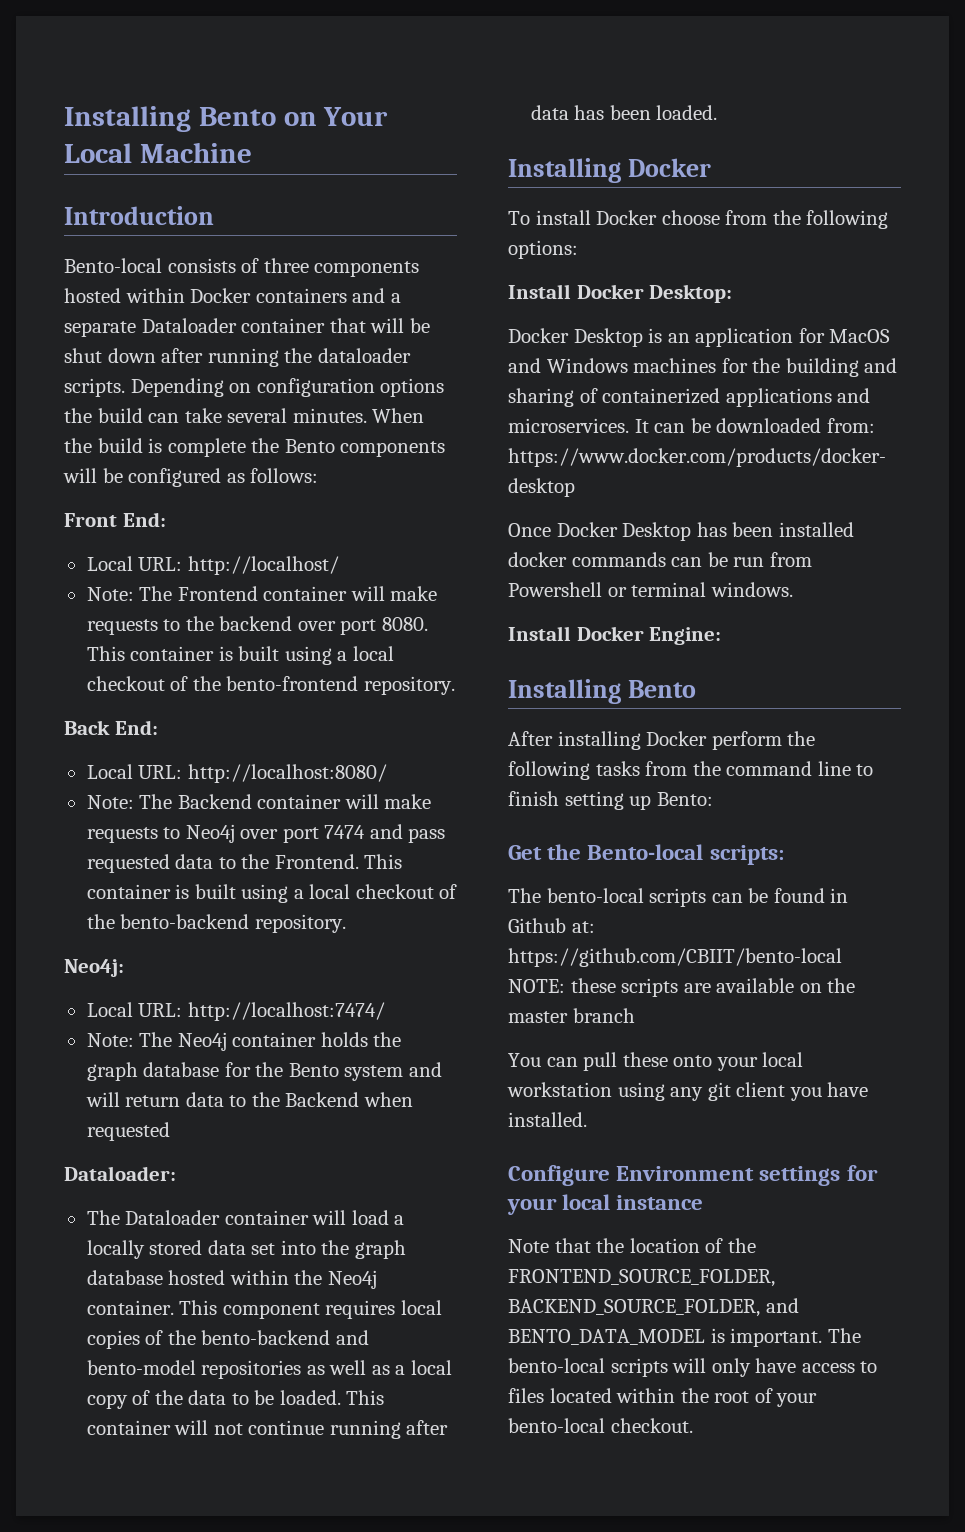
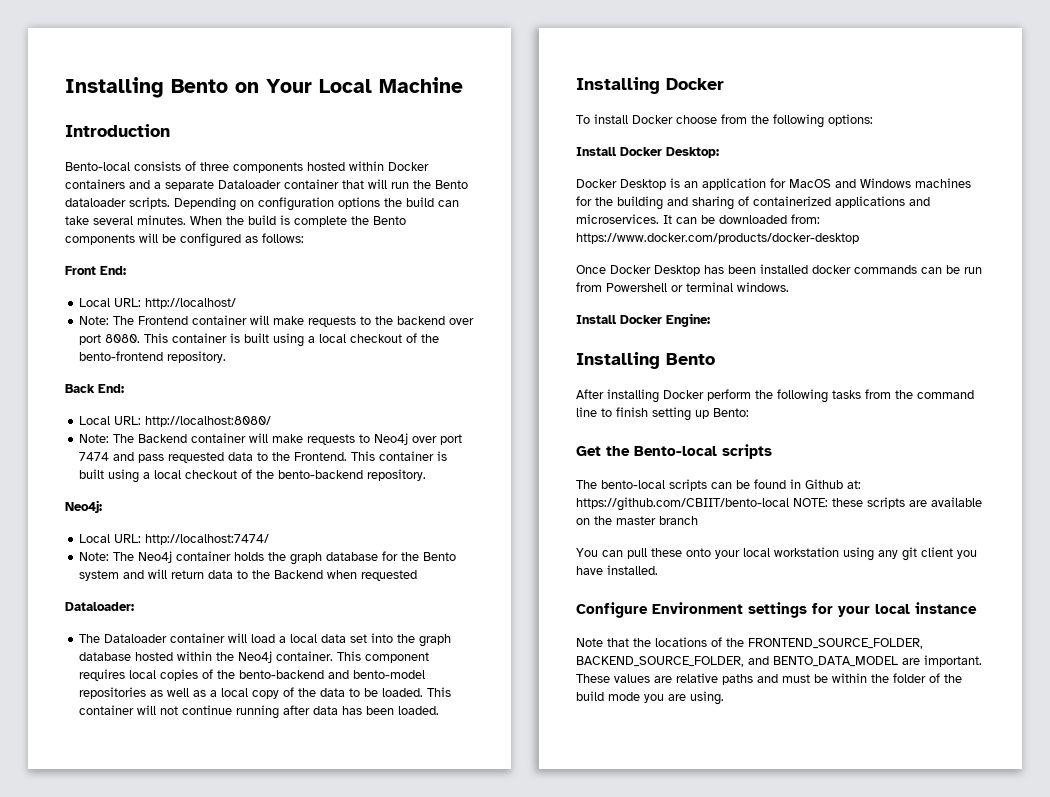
[409,318,430,333] [64,348,313,367] be shut down after running the -> [391,180,468,189] run the Bento
[86,1240,203,1259] locally stored -> [290,634,318,643] local
[709,845,784,865] scripts: -> [722,444,772,459] scripts
[629,1238,700,1253] location -> [655,637,707,647] locations
[710,1328,861,1347] [508,1358,878,1377] [508,1388,818,1407] [508,1418,693,1433] is important. The bento-local scripts will only have access to files located within the root of your bento-local checkout. -> [902,655,982,667] [576,673,962,685] [576,691,724,705] are important. These values are relative paths and must be within the folder of the build mode you are using.

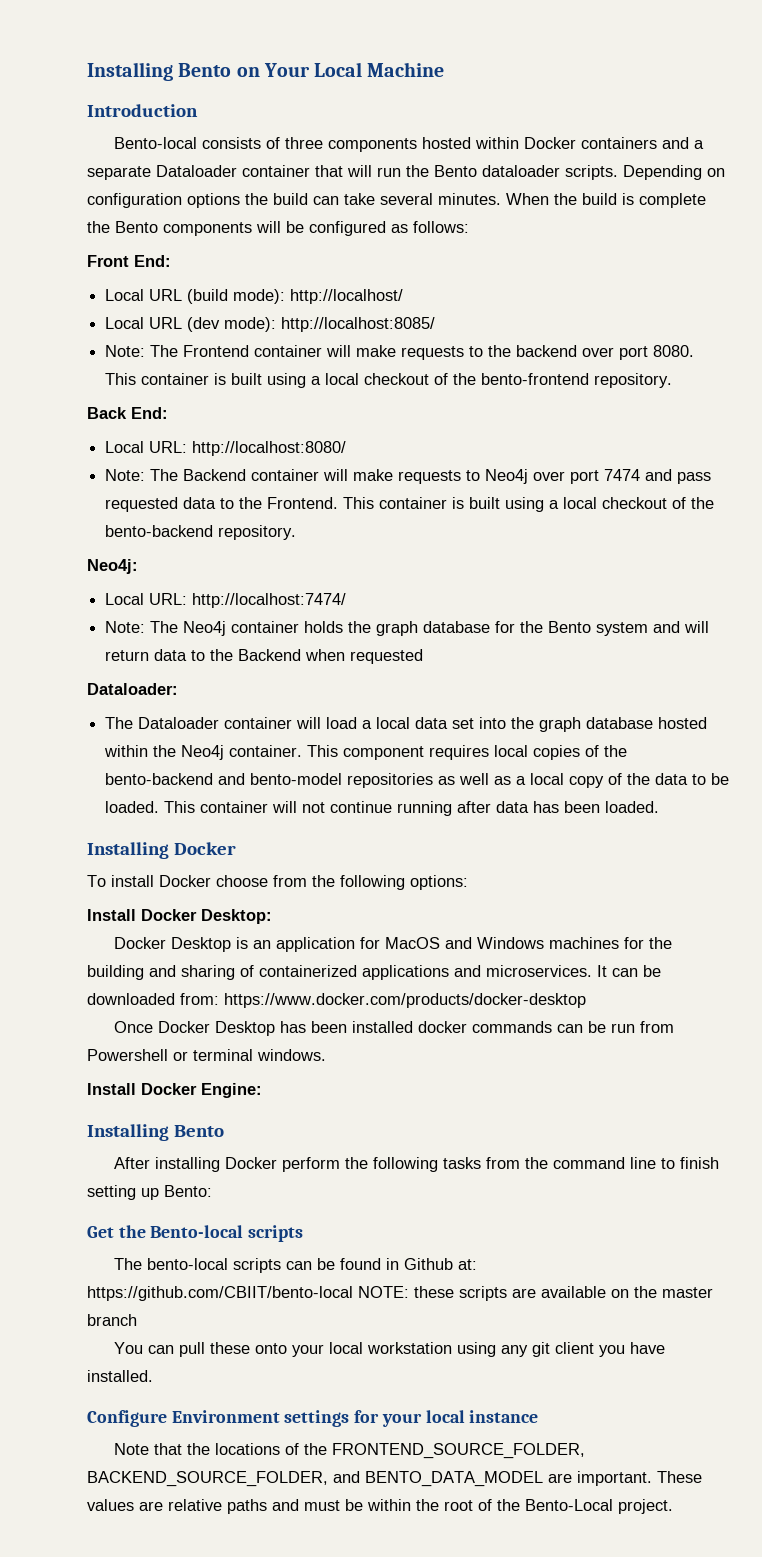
[114,298,237,309] URL: http://localhost/ -> [149,289,404,304] [105,317,436,332] URL (build mode): http://localhost/ // Local URL (dev mode): http://localhost:8085/
[893,673,962,683] [576,691,724,705] folder of the build mode you are using. -> [444,1499,673,1514] root of the Bento-Local project.

